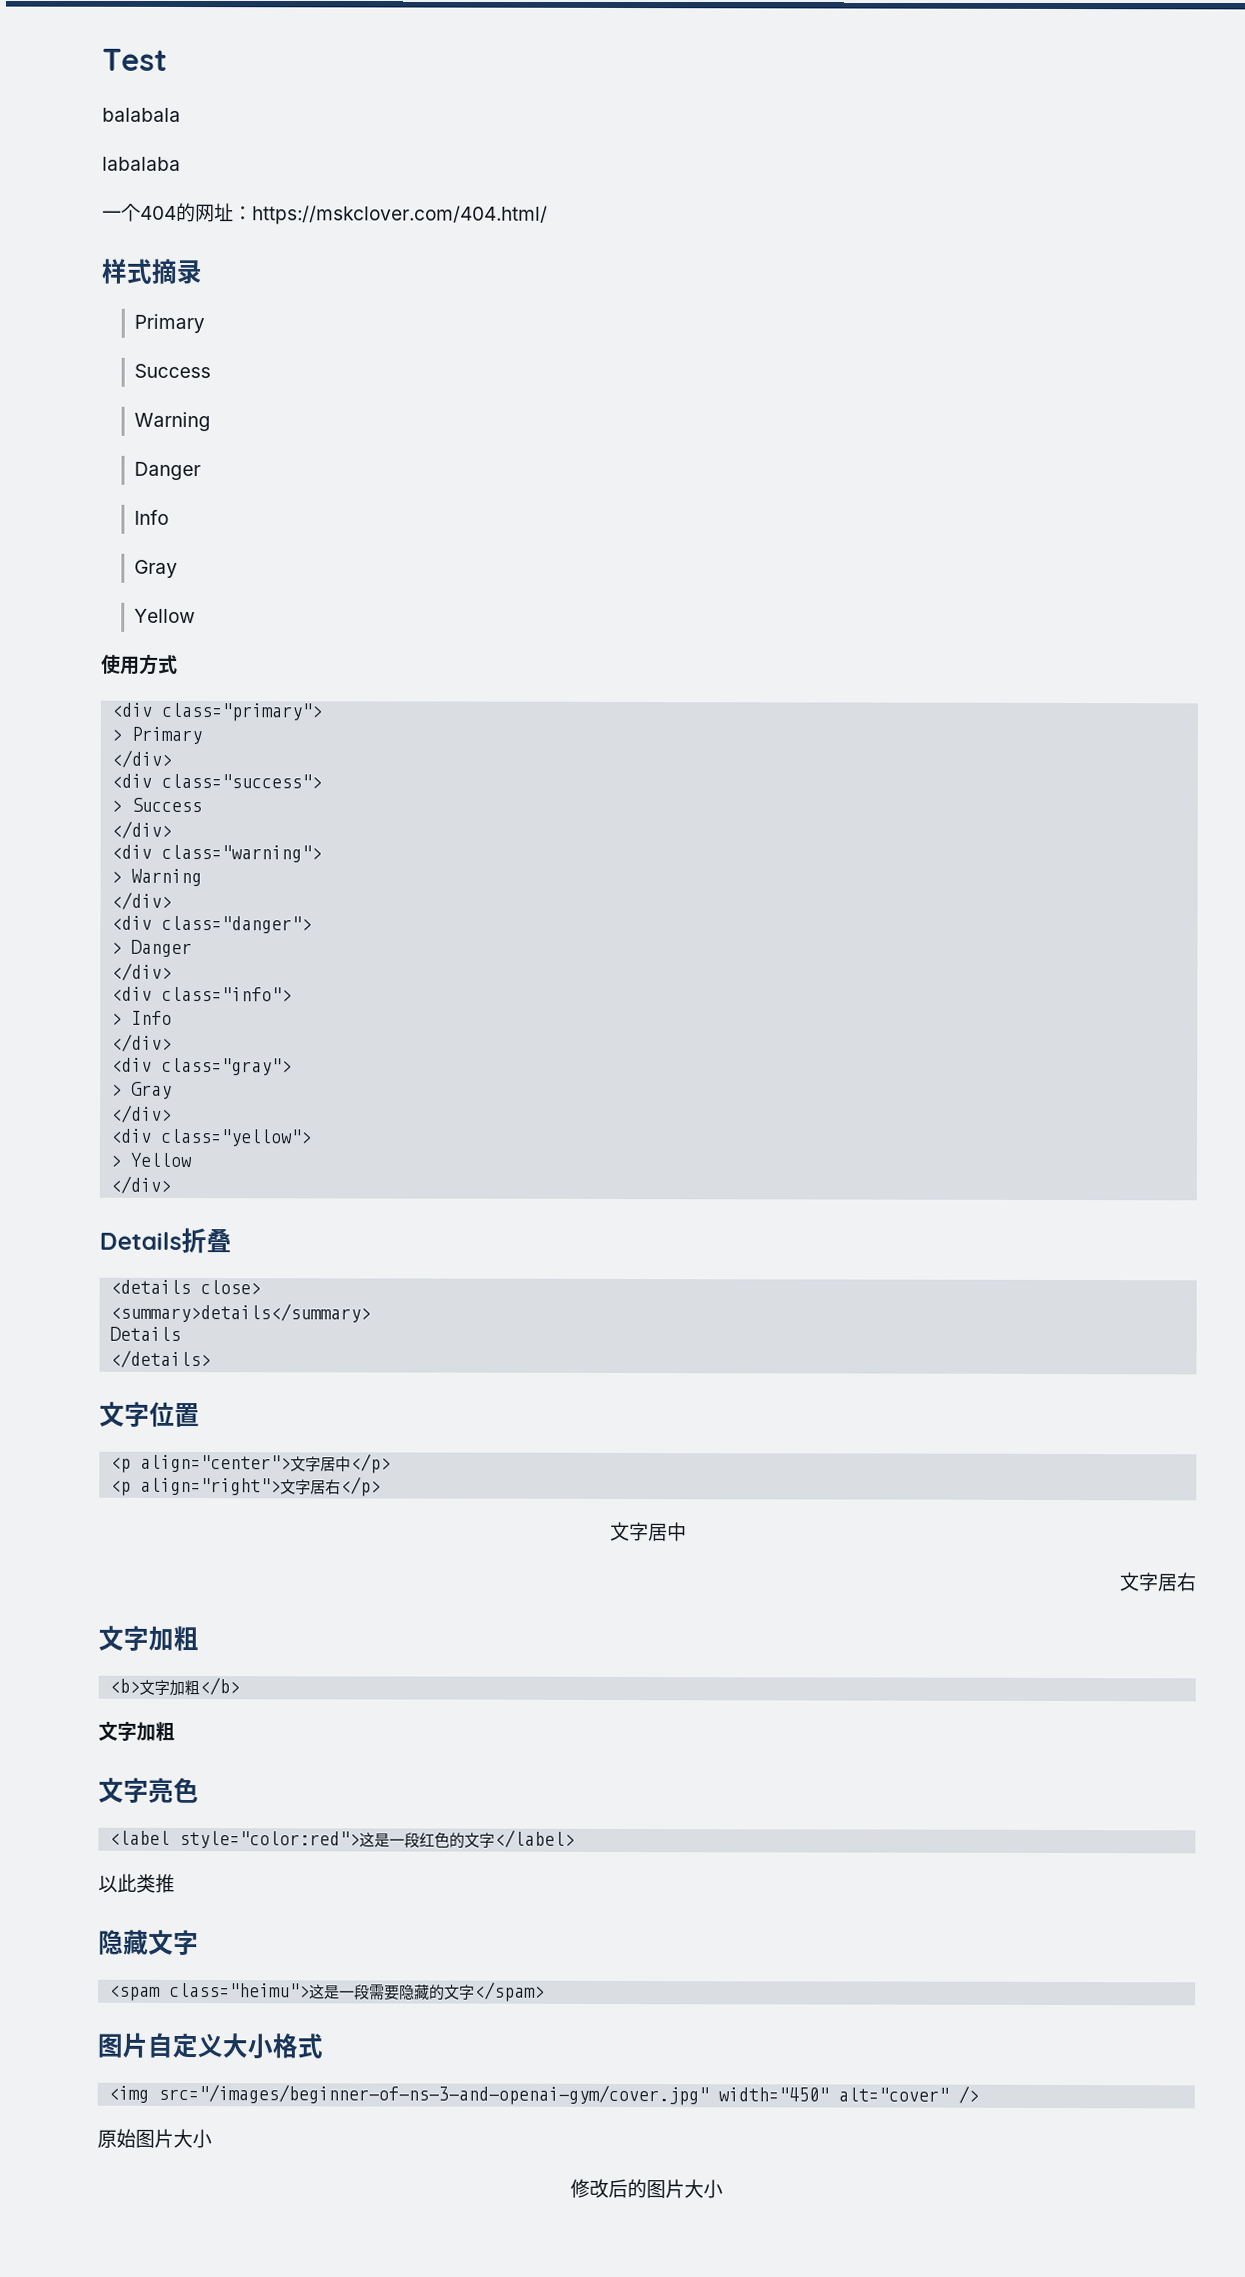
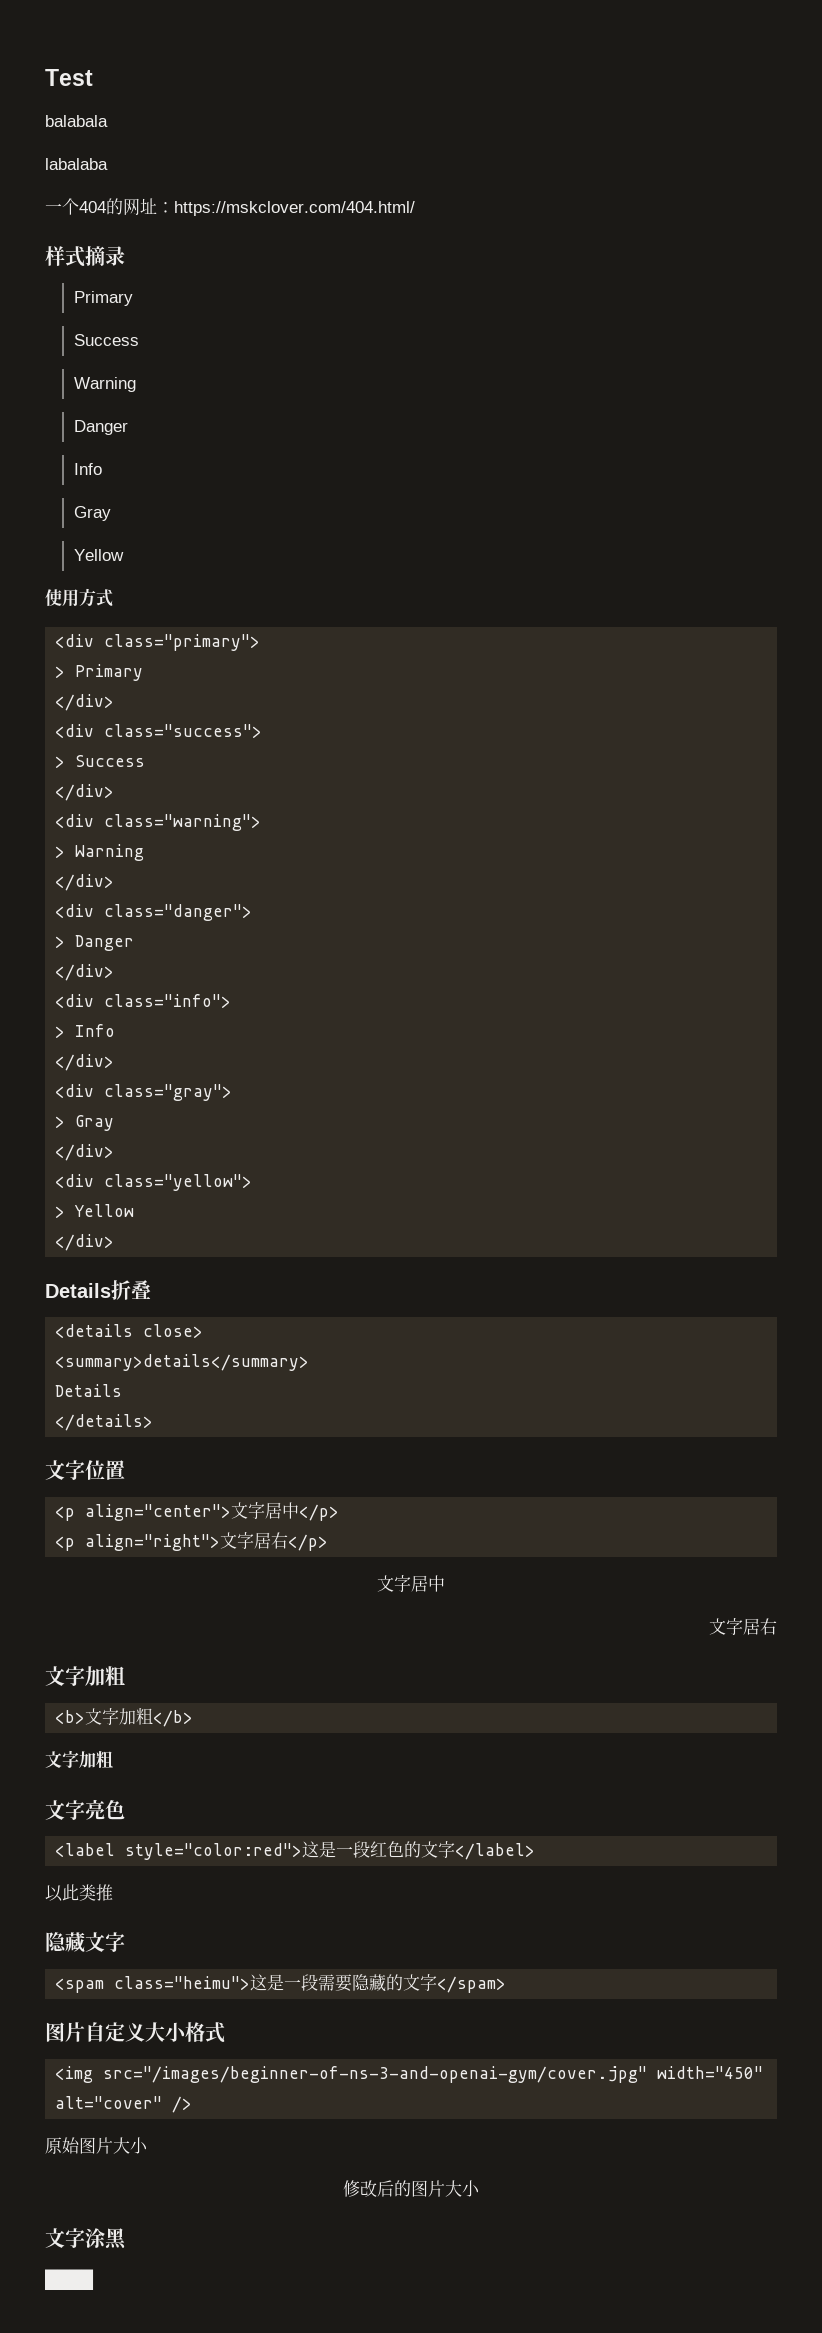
(723, 2189) none -> [45,2228,126,2250] [45,2269,94,2290] // 文字涂黑 // ████

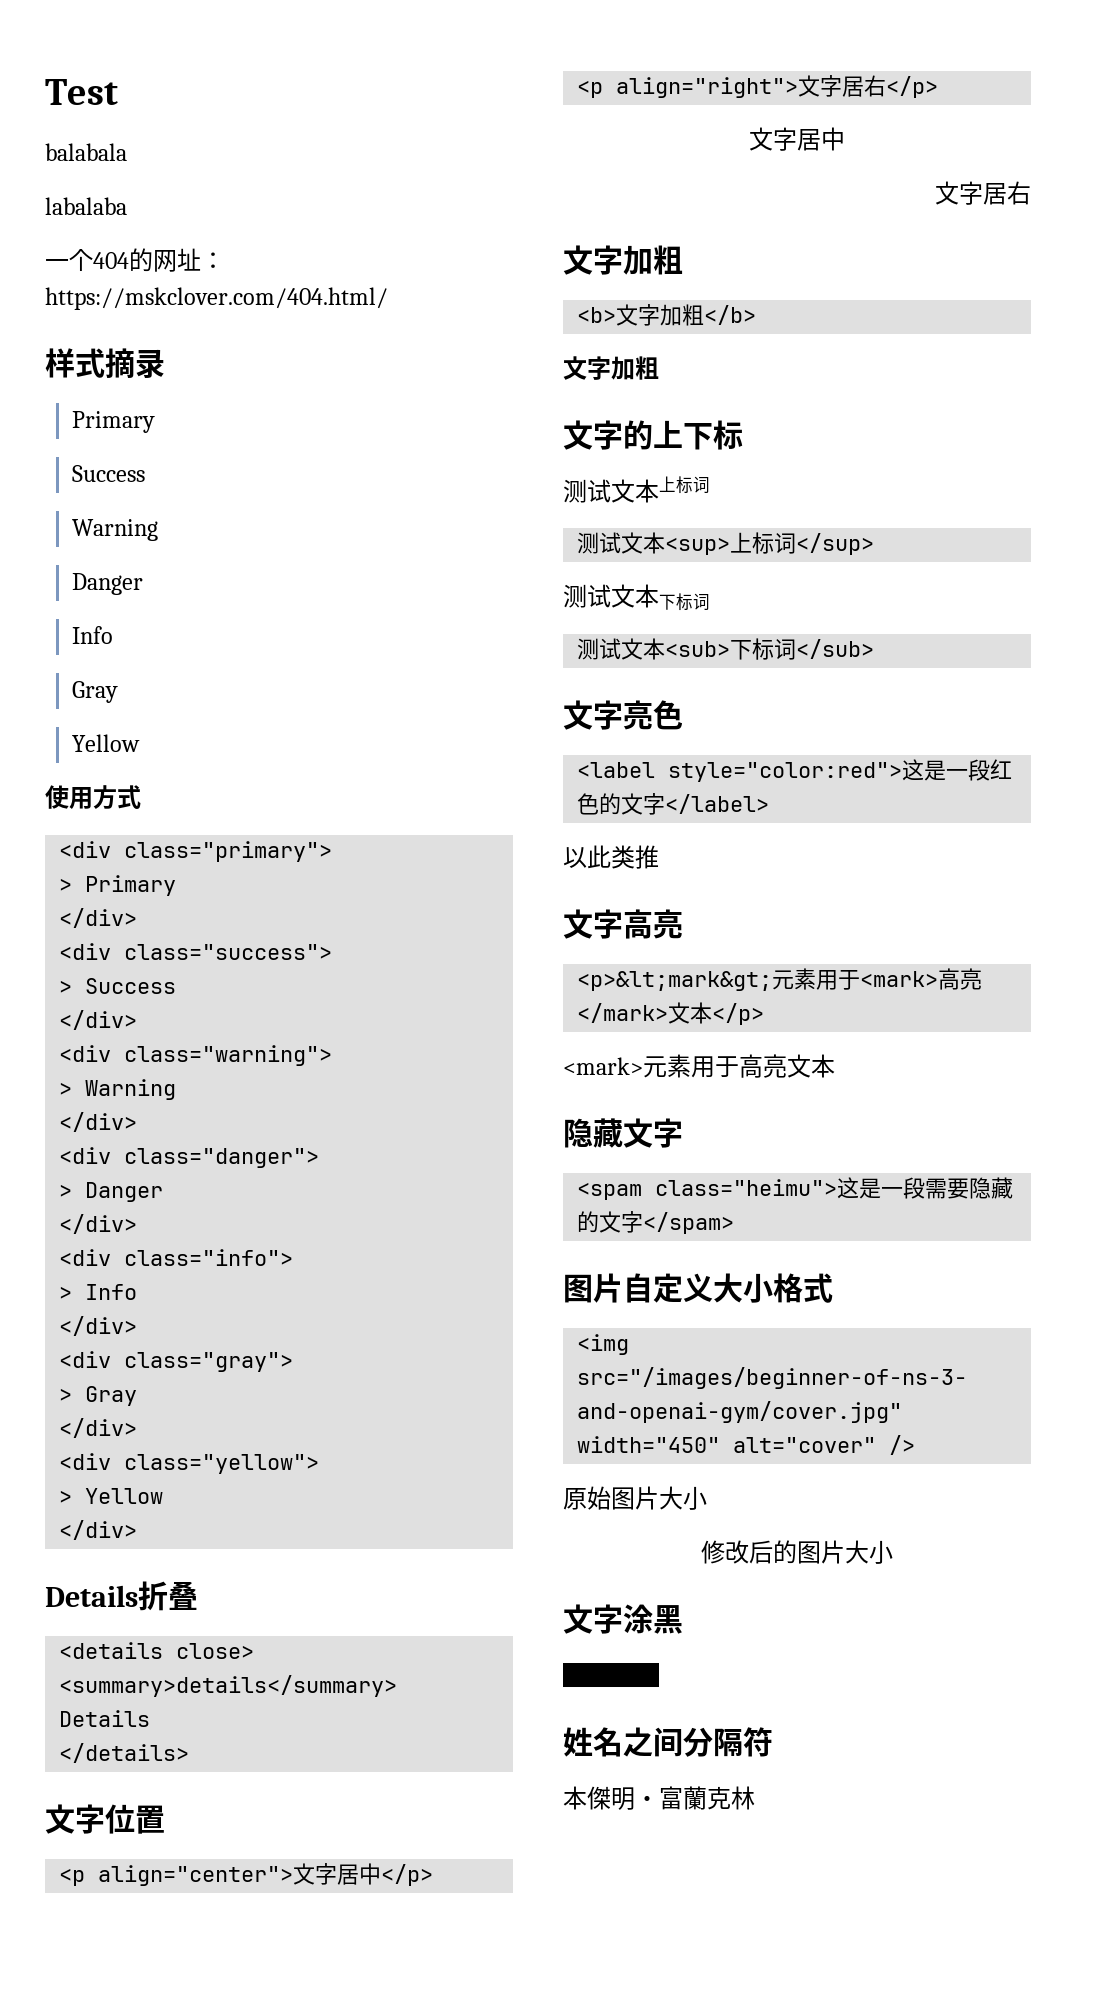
(113, 1759) none -> [563,420,743,450] [563,476,710,503] [577,532,875,555] [563,584,710,611] [577,638,875,660] // 文字的上下标 // 测试文本上标词 // 测试文本<sup>上标词</sup> // 测试文本下标词 // 测试文本<sub>下标词</sub>
(113, 1892) none -> [563,909,683,939] [577,968,983,991] [577,1002,765,1025] [563,1054,835,1078] // 文字高亮 // <p>&lt;mark&gt;元素用于<mark>高亮</mark>文本</p> // <mark>元素用于高亮文本
(94, 2279) none -> [563,1727,773,1757] [563,1786,755,1810] // 姓名之间分隔符 // 本傑明・富蘭克林

